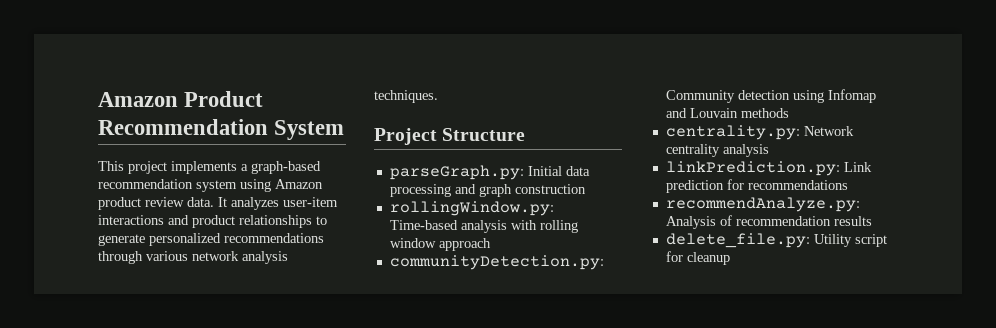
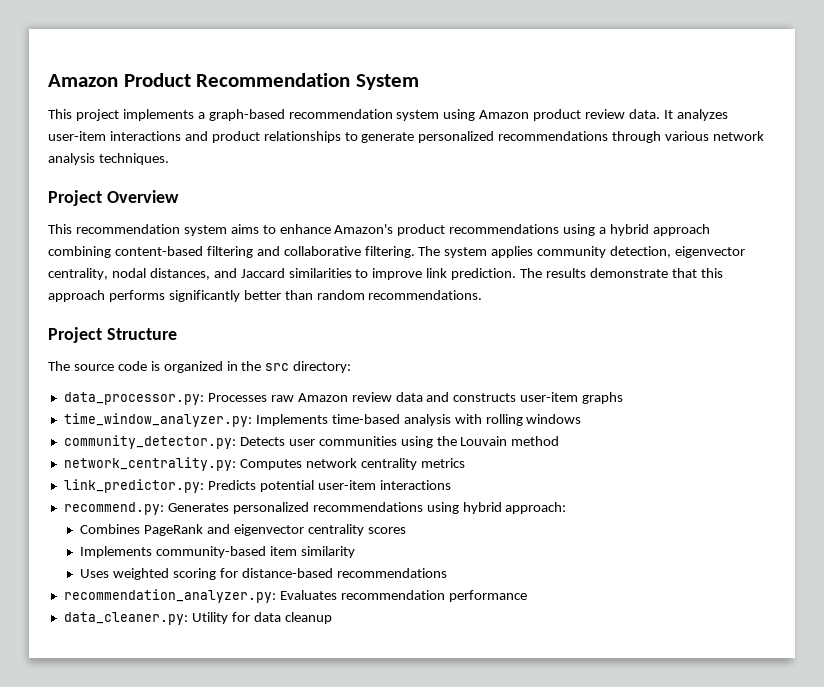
[442,128,526,141] [389,165,590,180] [389,184,586,197] [389,201,554,216] [389,220,578,233] [389,238,491,251] [389,255,604,270] [665,89,876,103] [665,108,789,118] [665,125,854,140] [665,144,769,157] [665,161,872,176] [665,179,848,193] [665,197,860,212] [665,215,872,229] [665,233,887,248] [665,251,683,262] Structure // parseGraph.py: Initial data processing and graph construction // rollingWindow.py: Time-based analysis with rolling window approach // communityDetection.py: Community detection using Infomap and Louvain methods // centrality.py: Network centrality analysis // linkPrediction.py: Link prediction for recommendations // recommendAnalyze.py: Analysis of recommendation results // delete_file.py: Utility script for -> [106,190,179,203] [48,224,710,236] [48,246,746,258] [48,268,723,280] [48,290,483,302] [48,327,177,343] [48,361,352,373] [63,392,624,405] [63,413,582,427] [63,435,560,449] [63,457,465,471] [63,479,451,493] [63,502,567,515] [79,524,406,536] [79,546,355,558] [79,568,447,580] [63,589,527,603] [63,612,281,625] Overview // This recommendation system aims to enhance Amazon's product recommendations using a hybrid approach combining content-based filtering and collaborative filtering. The system applies community detection, eigenvector centrality, nodal distances, and Jaccard similarities to improve link prediction. The results demonstrate that this approach performs significantly better than random recommendations. // Project Structure // The source code is organized in the src directory: // data_processor.py: Processes raw Amazon review data and constructs user-item graphs // time_window_analyzer.py: Implements time-based analysis with rolling windows // community_detector.py: Detects user communities using the Louvain method // network_centrality.py: Computes network centrality metrics // link_predictor.py: Predicts potential user-item interactions // recommend.py: Generates personalized recommendations using hybrid approach: // Combines PageRank and eigenvector centrality scores // Implements community-based item similarity // Uses weighted scoring for distance-based recommendations // recommendation_analyzer.py: Evaluates recommendation performance // data_cleaner.py: Utility for data

